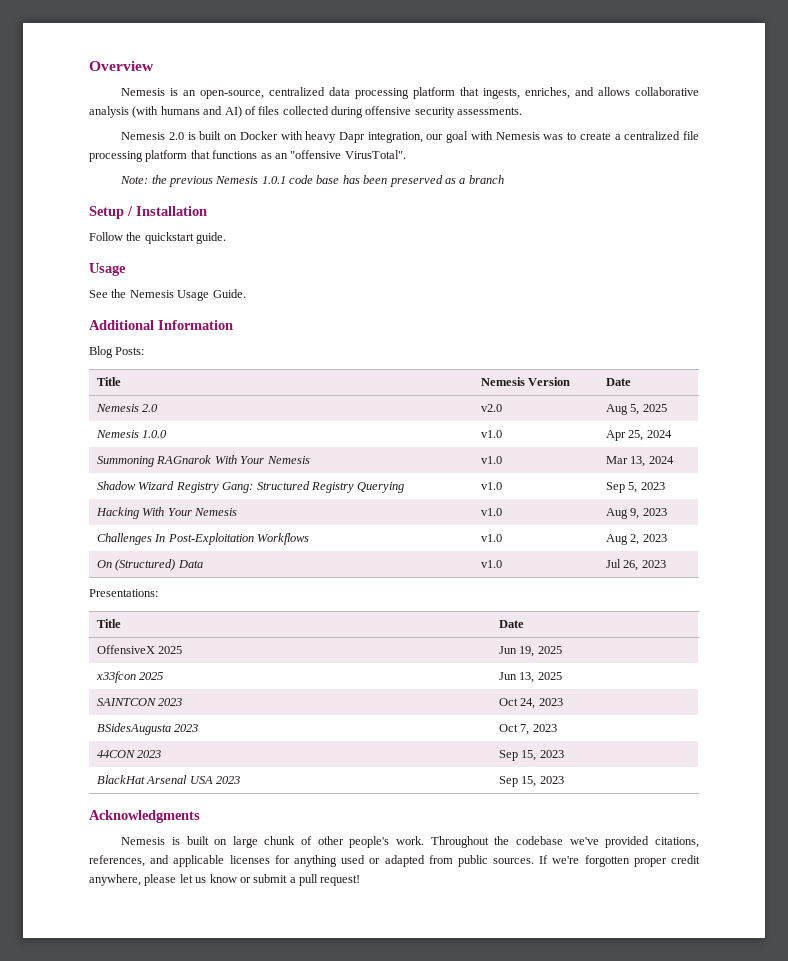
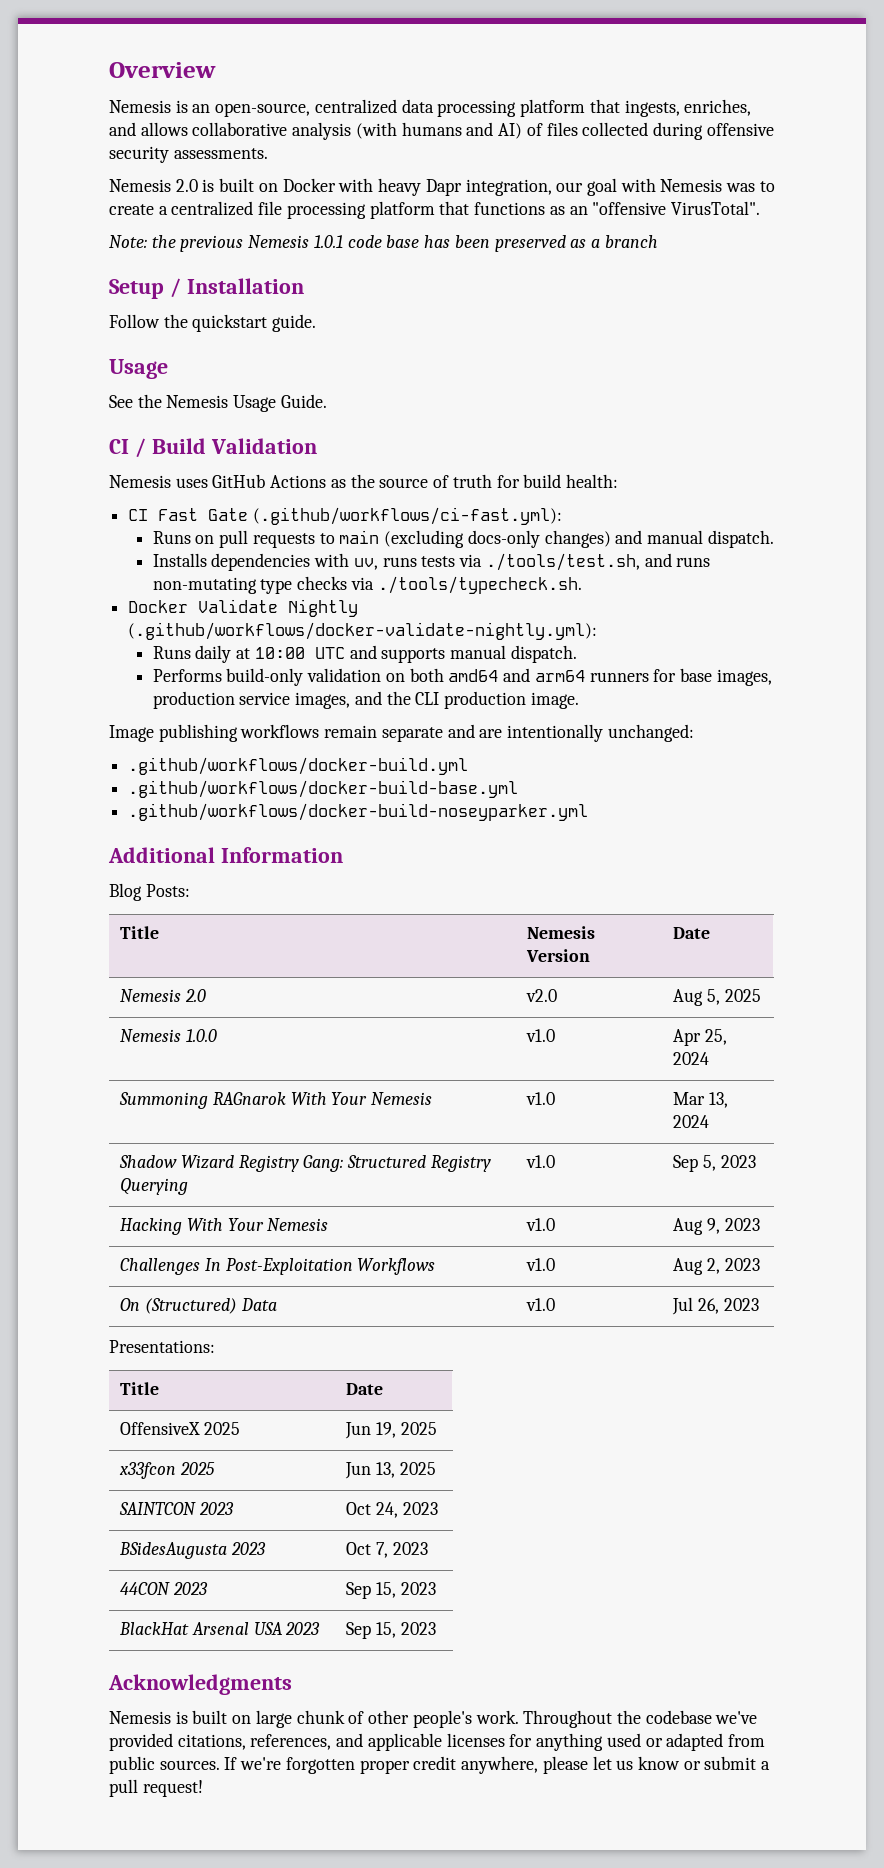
(246, 293) none -> [109,438,317,458] [109,474,618,488] [128,507,562,525] [152,530,774,548] [152,553,711,571] [152,576,582,594] [128,599,359,617] [128,622,598,640] [152,645,577,663] [152,668,772,686] [152,691,579,709] [109,724,694,742] [128,757,469,775] [128,780,519,798] [128,803,589,821] // CI / Build Validation // Nemesis uses GitHub Actions as the source of truth for build health: // CI Fast Gate (.github/workflows/ci-fast.yml): // Runs on pull requests to main (excluding docs-only changes) and manual dispatch. // Installs dependencies with uv, runs tests via ./tools/test.sh, and runs non-mutating type checks via ./tools/typecheck.sh. // Docker Validate Nightly (.github/workflows/docker-validate-nightly.yml): // Runs daily at 10:00 UTC and supports manual dispatch. // Performs build-only validation on both amd64 and arm64 runners for base images, production service images, and the CLI production image. // Image publishing workflows remain separate and are intentionally unchanged: // .github/workflows/docker-build.yml // .github/workflows/docker-build-base.yml // .github/workflows/docker-build-noseyparker.yml

